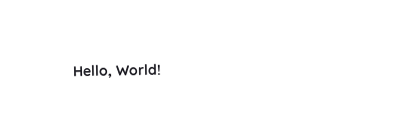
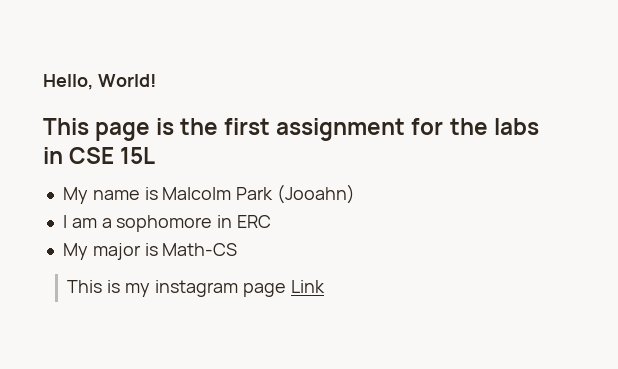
(162, 69) none -> [43,118,539,141] [43,147,156,164] [62,184,356,204] [62,215,272,232] [62,243,238,260] [67,280,325,297] // This page is the first assignment for the labs in CSE 15L // My name is Malcolm Park (Jooahn) // I am a sophomore in ERC // My major is Math-CS // This is my instagram page Link

